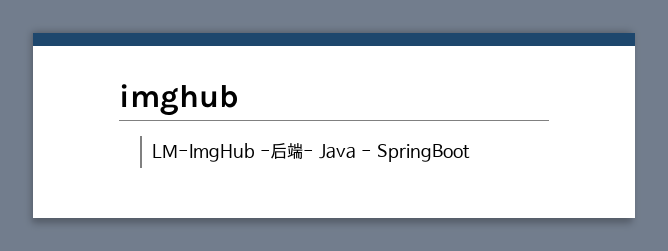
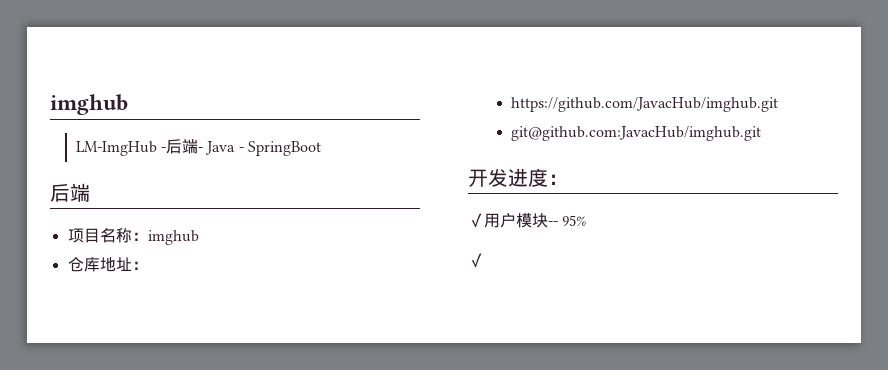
(470, 153) none -> [50,183,90,202] [67,228,199,245] [67,257,148,272] [511,97,779,112] [511,126,762,141] [468,168,568,187] [468,213,587,228] [468,253,484,268] // 后端 // 项目名称：imghub // 仓库地址： // https://github.com/JavacHub/imghub.git // git@github.com:JavacHub/imghub.git // 开发进度： // ✓用户模块-- 95% // ✓

